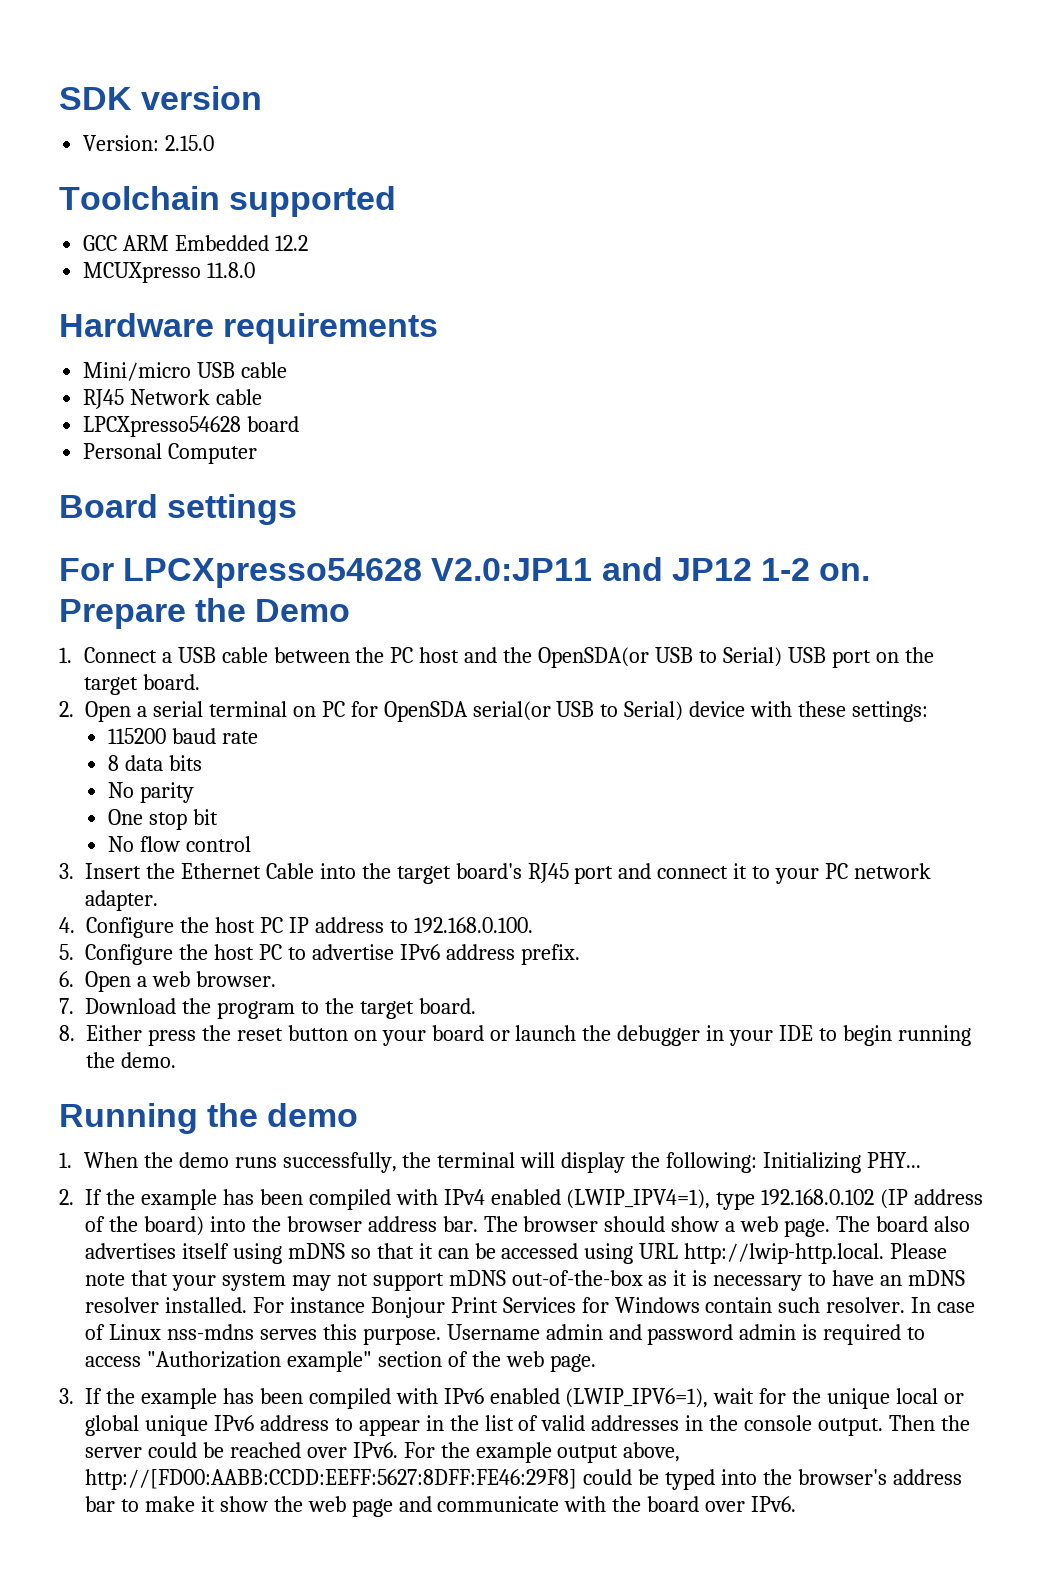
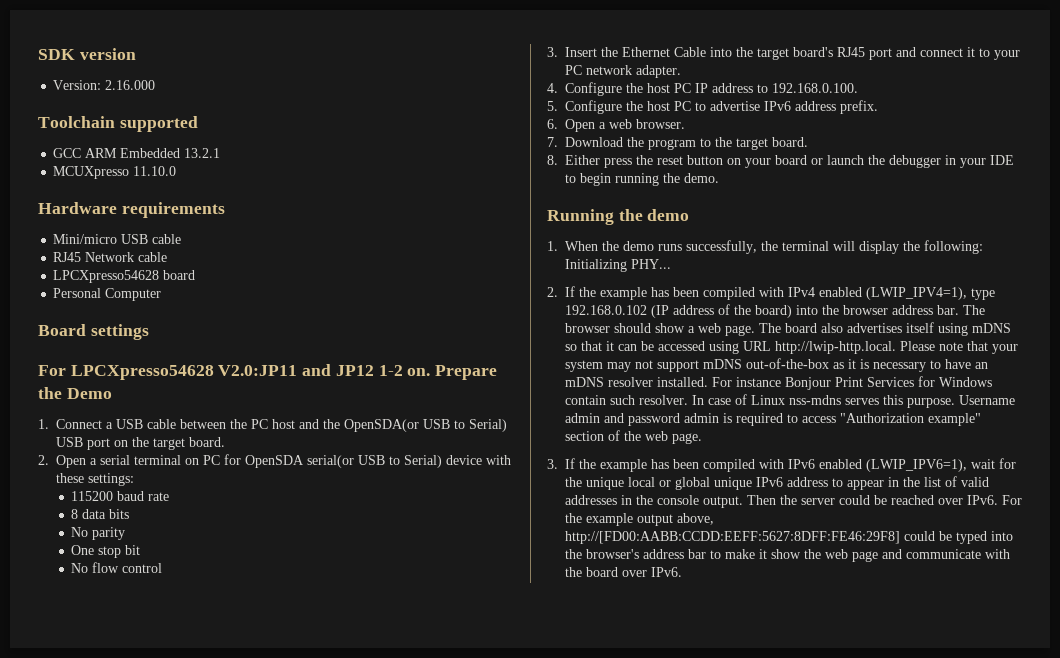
[165,135,215,151] 2.15.0 -> [105,80,156,90] 2.16.000
[275,235,309,251] 12.2 -> [184,148,221,158] 13.2.1
[207,262,256,278] 11.8.0 -> [133,166,177,176] 11.10.0

